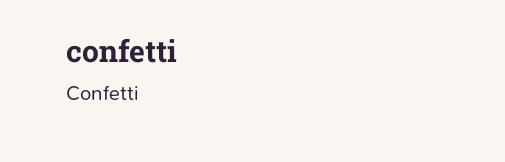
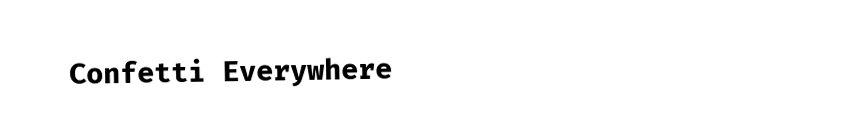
[66,38,177,63] [66,85,139,101] confetti // Confetti -> [68,56,393,88] Confetti Everywhere

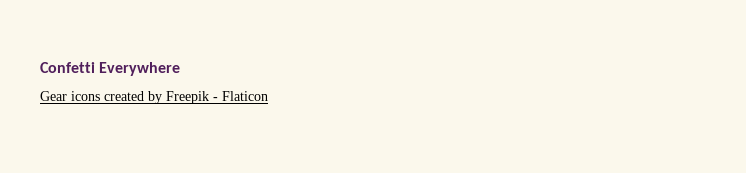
(393, 72) none -> [40,91,268,104] // Gear icons created by Freepik - Flaticon

